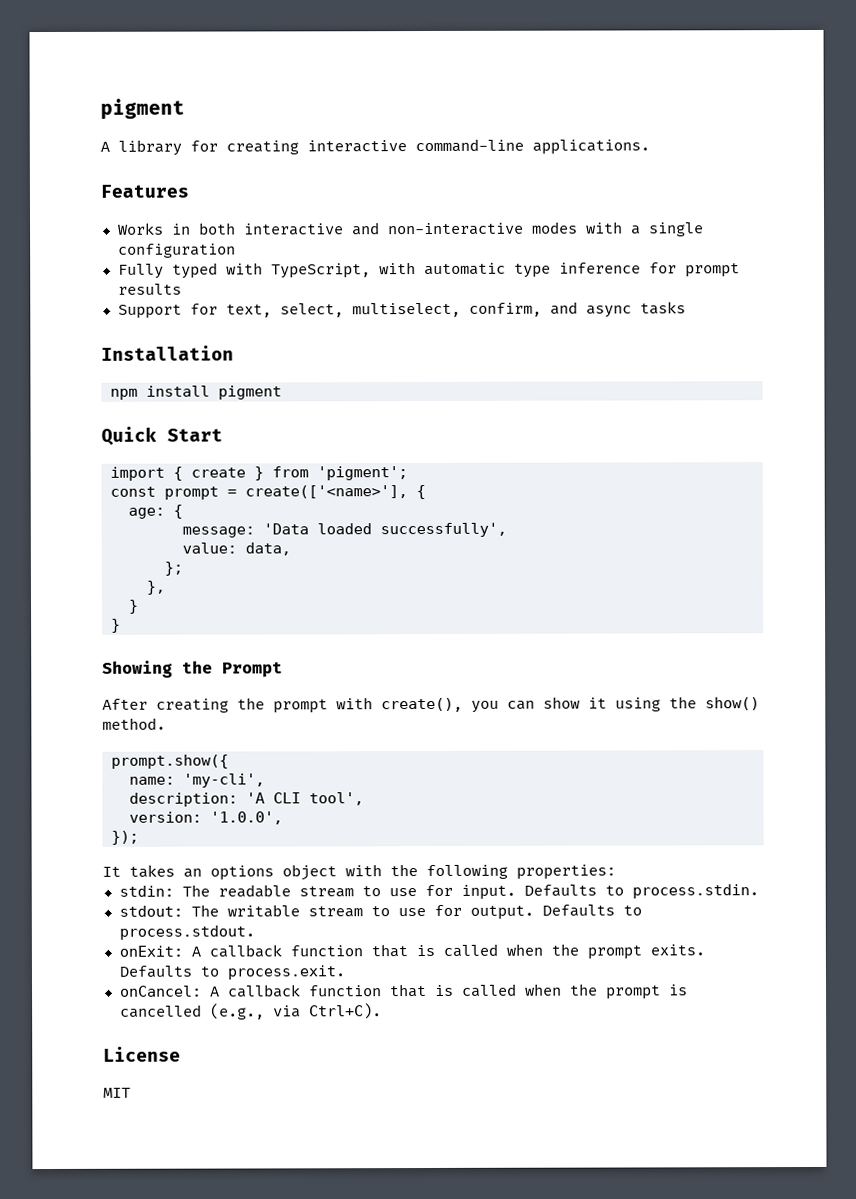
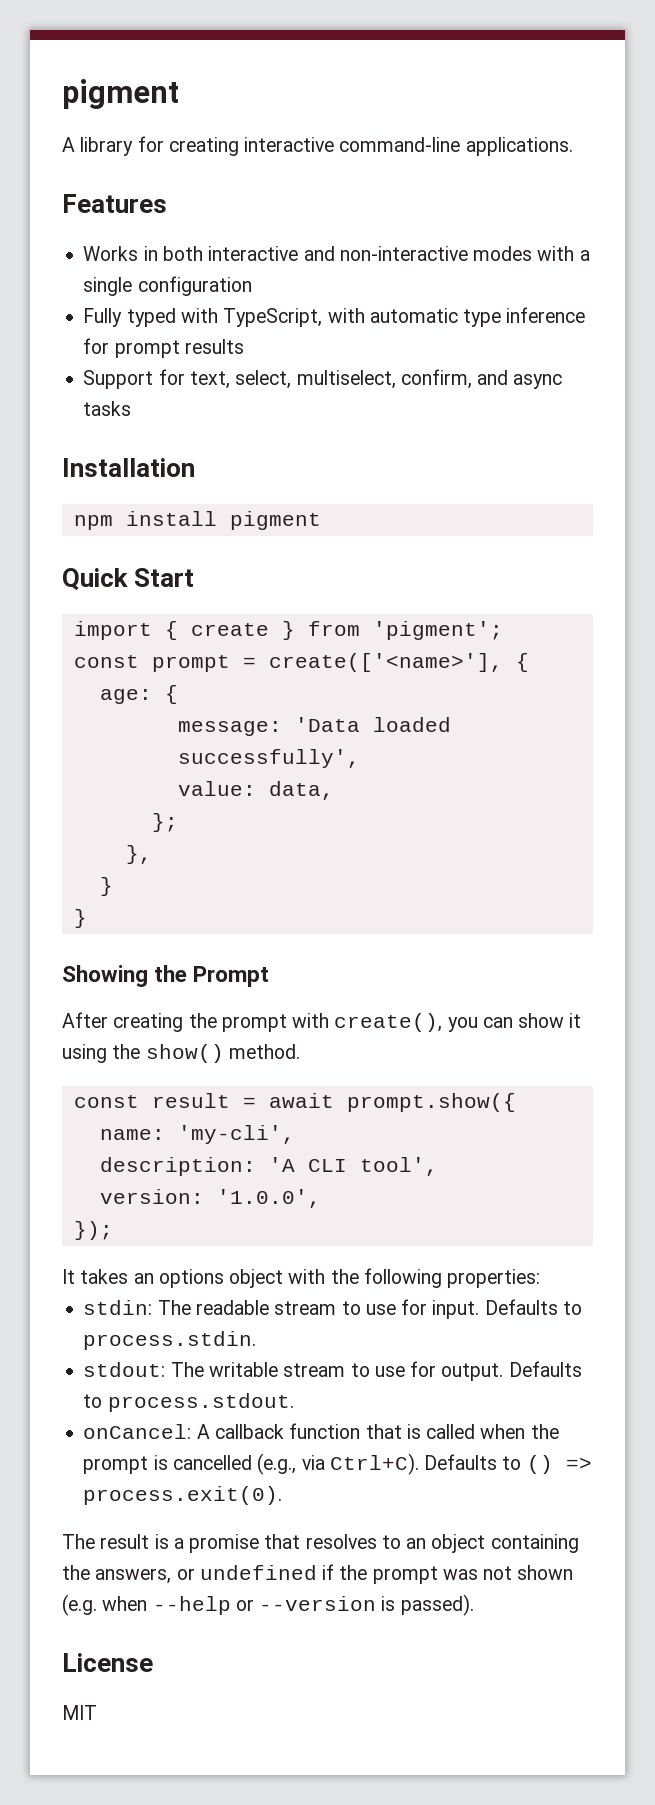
(166, 723) none -> [73,1093,334,1108] const result = await
[118,943,705,960] [118,965,345,980] // onExit: A callback function that is called when the prompt exits. Defaults to process.exit. -> (294, 1402) none
(382, 1011) none -> [424,1454,592,1474] [83,1486,283,1505] [62,1534,579,1553] [62,1564,574,1584] [62,1594,474,1616] Defaults to () => process.exit(0). // The result is a promise that resolves to an object containing the answers, or undefined if the prompt was not shown (e.g. when --help or --version is passed).

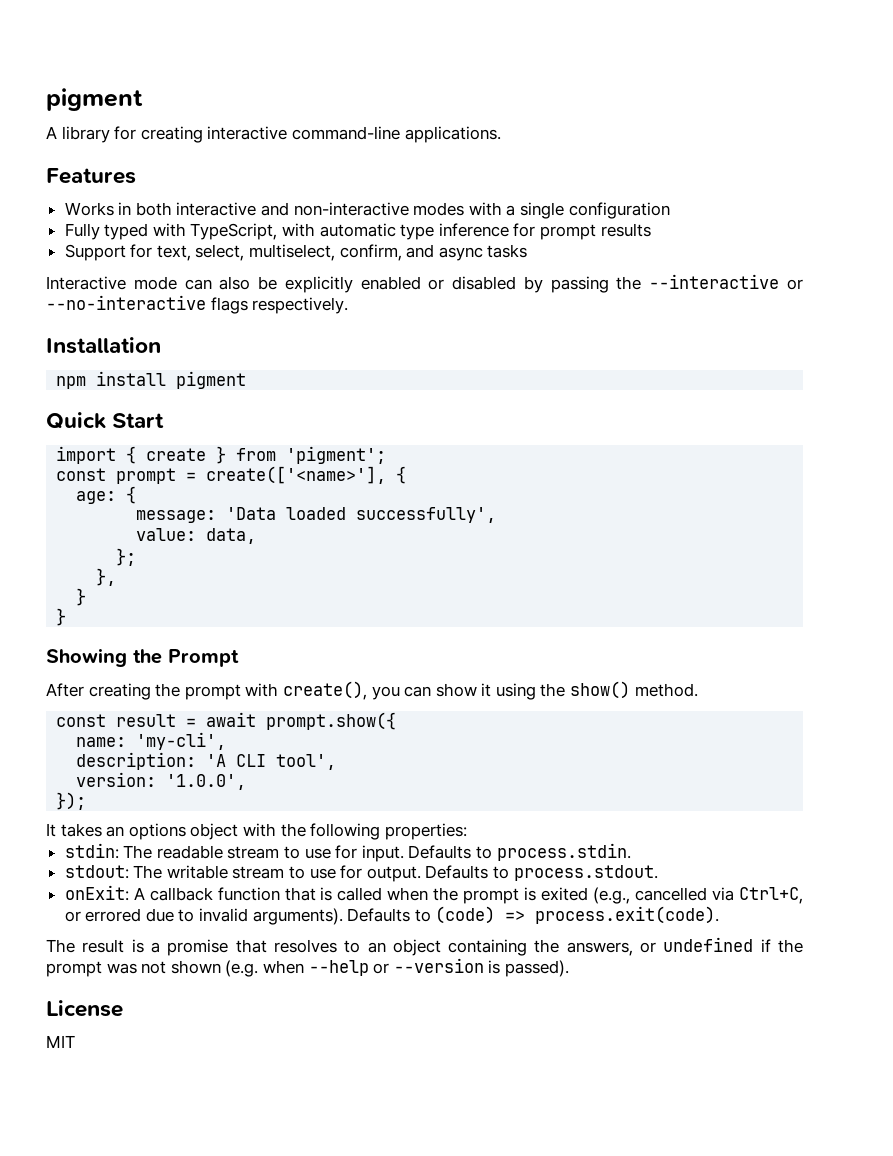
(132, 408) none -> [46,274,803,293] [46,295,349,314] // Interactive mode can also be explicitly enabled or disabled by passing the --interactive or --no-interactive flags respectively.
[83,1424,192,1439] onCancel: -> [64,885,129,901] onExit:
[172,1453,592,1475] [83,1486,283,1505] cancelled (e.g., via Ctrl+C). Defaults to () => process.exit(0). -> [541,887,803,904] [64,906,720,925] exited (e.g., cancelled via Ctrl+C, or errored due to invalid arguments). Defaults to (code) => process.exit(code).

